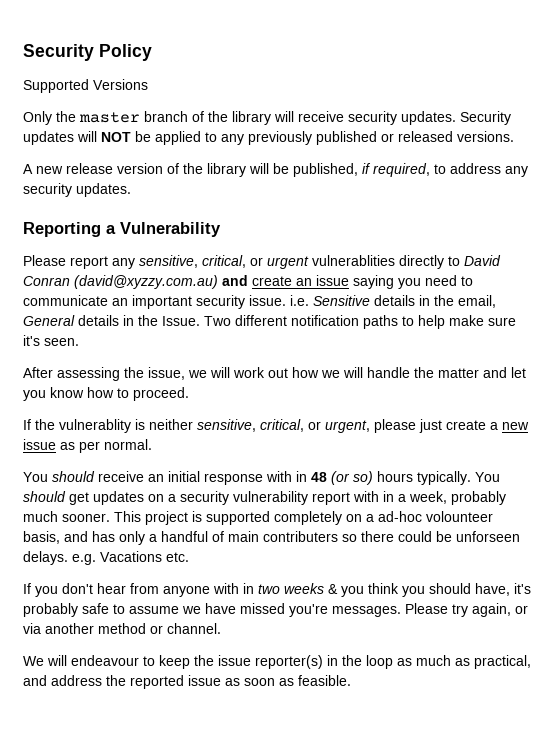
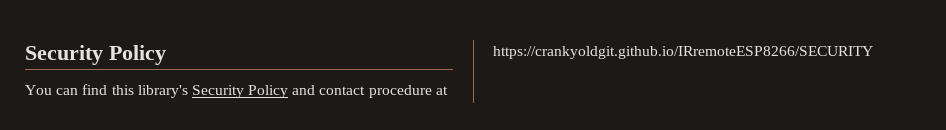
[23,79,148,93] [23,111,511,125] [23,131,514,145] [23,163,528,177] [23,183,131,197] [23,222,221,237] [23,255,501,269] [23,275,473,289] [23,295,496,309] [23,315,516,329] [23,335,79,346] [23,367,526,381] [23,387,189,401] [23,419,529,433] [23,439,152,453] [23,471,500,485] [23,491,506,505] [23,511,493,525] [23,531,520,545] [23,551,189,565] [23,583,531,597] [23,603,528,617] [23,623,221,634] [23,655,531,669] [23,675,351,689] Supported Versions // Only the master branch of the library will receive security updates. Security updates will NOT be applied to any previously published or released versions. // A new release version of the library will be published, if required, to address any security updates. // Reporting a Vulnerability // Please report any sensitive, critical, or urgent vulnerablities directly to David Conran (david@xyzzy.com.au) and create an issue saying you need to communicate an important security issue. i.e. Sensitive details in the email, General details in the Issue. Two different notification paths to help make sure it's seen. // After assessing the issue, we will work out how we will handle the matter and let you know how to proceed. // If the vulnerablity is neither sensitive, critical, or urgent, please just create a new issue as per normal. // You should receive an initial response with in 48 (or so) hours typically. You should get updates on a security vulnerability report with in a week, probably much sooner. This project is supported completely on a ad-hoc volounteer basis, and has only a handful of main contributers so there could be unforseen delays. e.g. Vacations etc. // If you don't hear from anyone with in two weeks & you think you should have, it's probably safe to assume we have missed you're messages. Please try again, or via another method or channel. // We will endeavour to keep the issue reporter(s) in the loop as much as practical, and address the reported issue as soon as feasible. -> [25,84,448,98] [493,46,873,59] You can find this library's Security Policy and contact procedure at https://crankyoldgit.github.io/IRremoteESP8266/SECURITY

